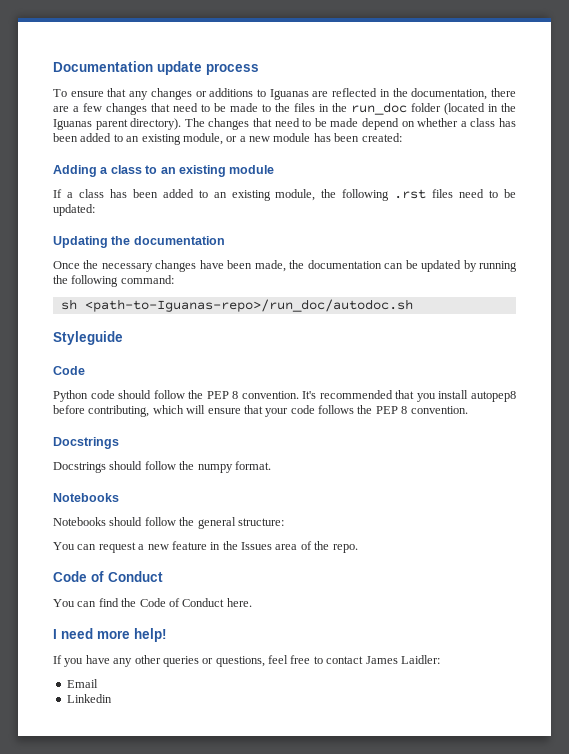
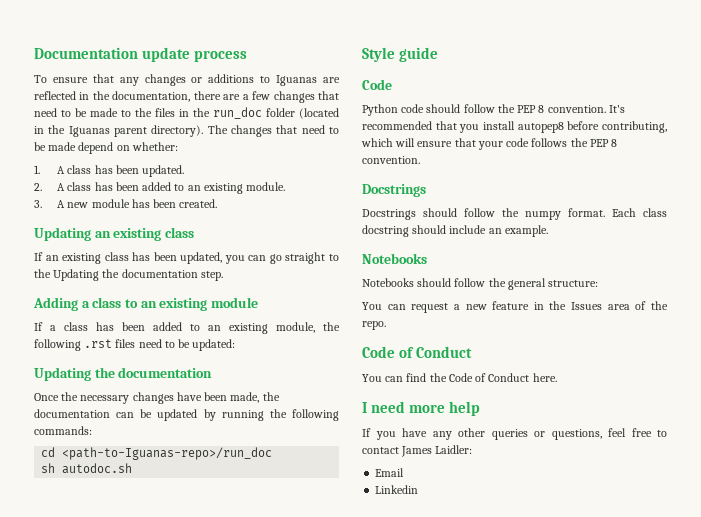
[417,118,517,127] [53,133,246,145] whether a class has been added to an existing module, or a -> [131,142,178,151] [34,165,185,177] [34,182,286,194] [34,200,66,208] whether: // 1. A class has been updated. // 2. A class has been added to an existing module. // 3. A
[361,133,402,142] created: -> [179,199,218,208] [34,227,194,241] [34,252,339,264] [34,269,223,281] created. // Updating an existing class // If an existing class has been updated, you can go straight to the Updating the documentation step.
[120,275,174,284] [60,299,413,312] [53,331,123,345] command: // sh <path-to-Iguanas-repo>/run_doc/autodoc.sh // Styleguide -> [34,426,92,435] [41,447,273,460] [41,463,133,474] [362,47,439,62] commands: // cd <path-to-Iguanas-repo>/run_doc // sh autodoc.sh // Style guide
(271, 465) none -> [612,208,667,217] [362,225,548,237] Each class docstring should include an example.
[134,628,167,642] help! -> [449,401,481,416] help

